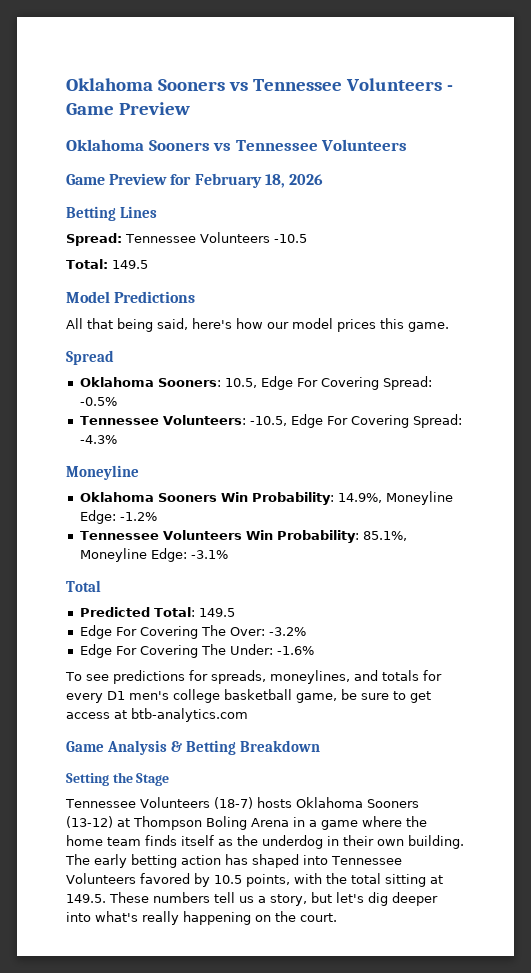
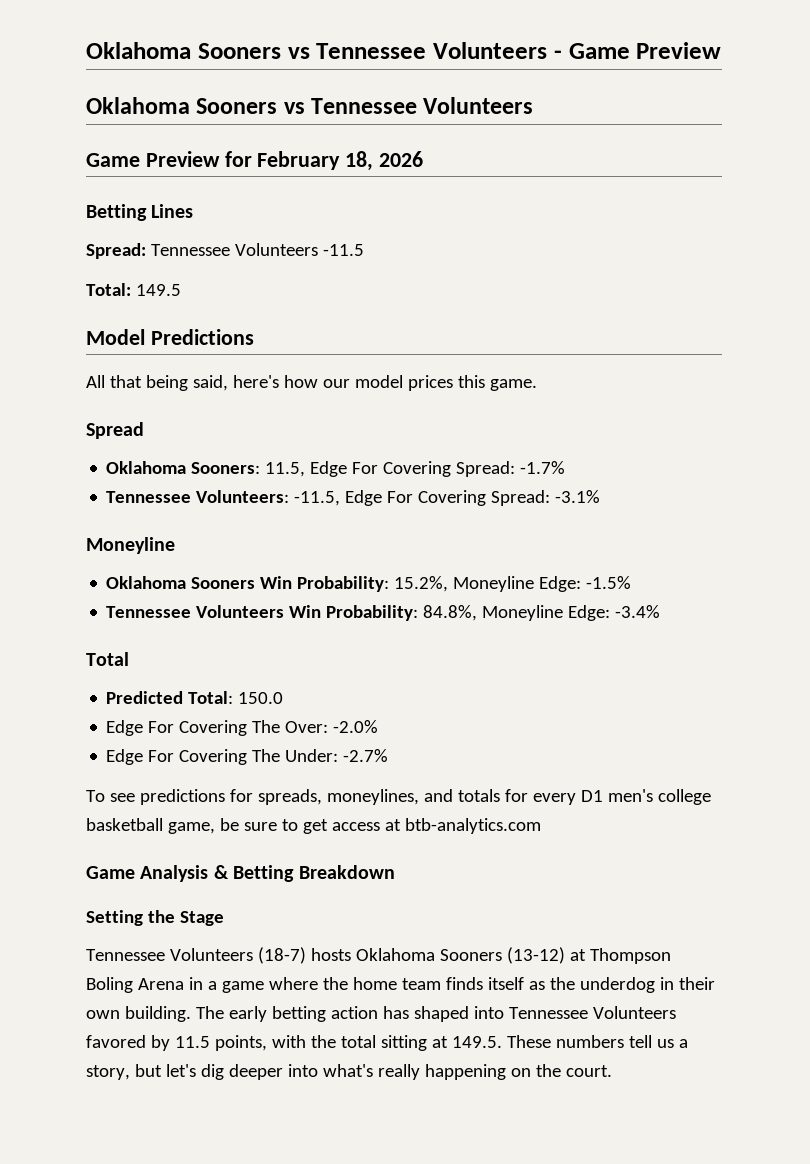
[273,234,307,243] -10.5 -> [322,244,364,256] -11.5
[224,376,432,390] [79,397,117,406] 10.5, Edge For Covering Spread: -0.5% -> [265,461,566,477] 11.5, Edge For Covering Spread: -1.7%
[249,414,462,428] [79,435,117,444] -10.5, Edge For Covering Spread: -4.3% -> [294,490,601,506] -11.5, Edge For Covering Spread: -3.1%
[337,491,453,505] [79,510,157,524] 14.9%, Moneyline Edge: -1.2% -> [394,576,632,592] 15.2%, Moneyline Edge: -1.5%
[362,531,407,541] [79,548,228,562] 85.1%, Moneyline Edge: -3.1% -> [423,605,661,621] 84.8%, Moneyline Edge: -3.4%
[198,608,235,617] 149.5 -> [238,692,284,704] 150.0
[268,627,306,636] -3.2% -> [333,720,379,733] -2.0%
[276,646,314,655] -1.6% -> [343,749,389,762] -2.7%
[214,875,242,884] 10.5 -> [174,1036,210,1048] 11.5

